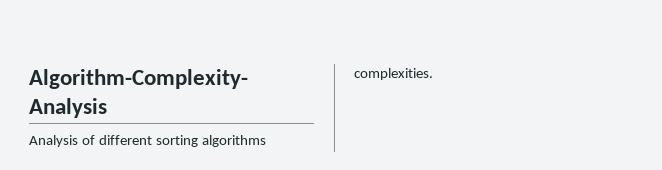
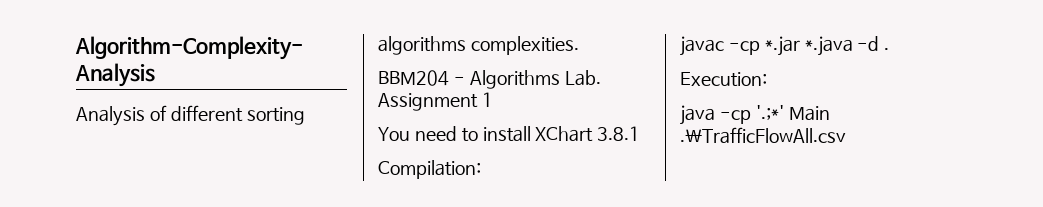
(433, 74) none -> [378,70,601,89] [378,92,493,111] [378,126,641,142] [378,160,481,179] [680,36,890,56] [680,72,767,87] [680,105,830,125] [680,127,846,144] // BBM204 - Algorithms Lab. Assignment 1 // You need to install XChart 3.8.1 // Compilation: // javac -cp *.jar *.java -d . // Execution: // java -cp '.;*' Main .\TrafficFlowAll.csv

